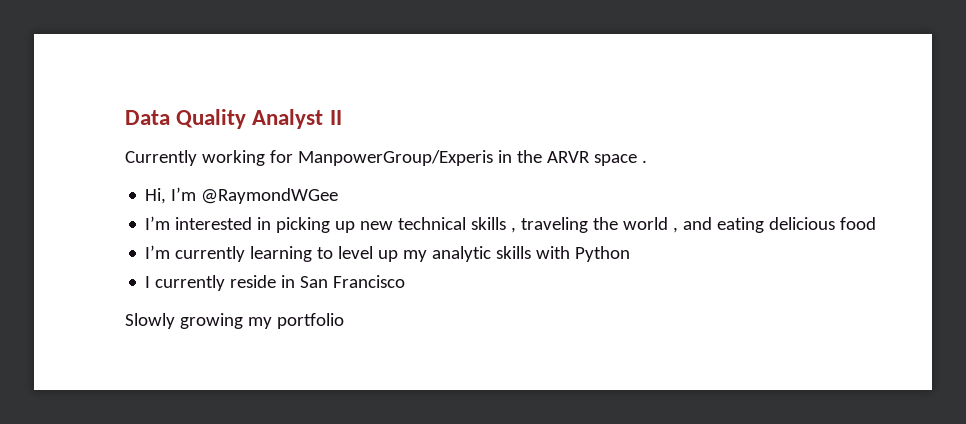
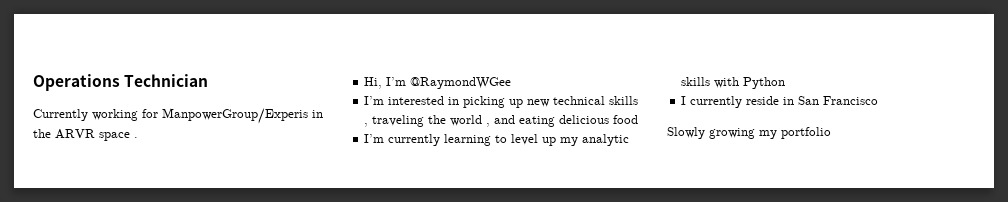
[125,109,342,129] Data Quality Analyst II -> [33,74,209,91] Operations Technician

